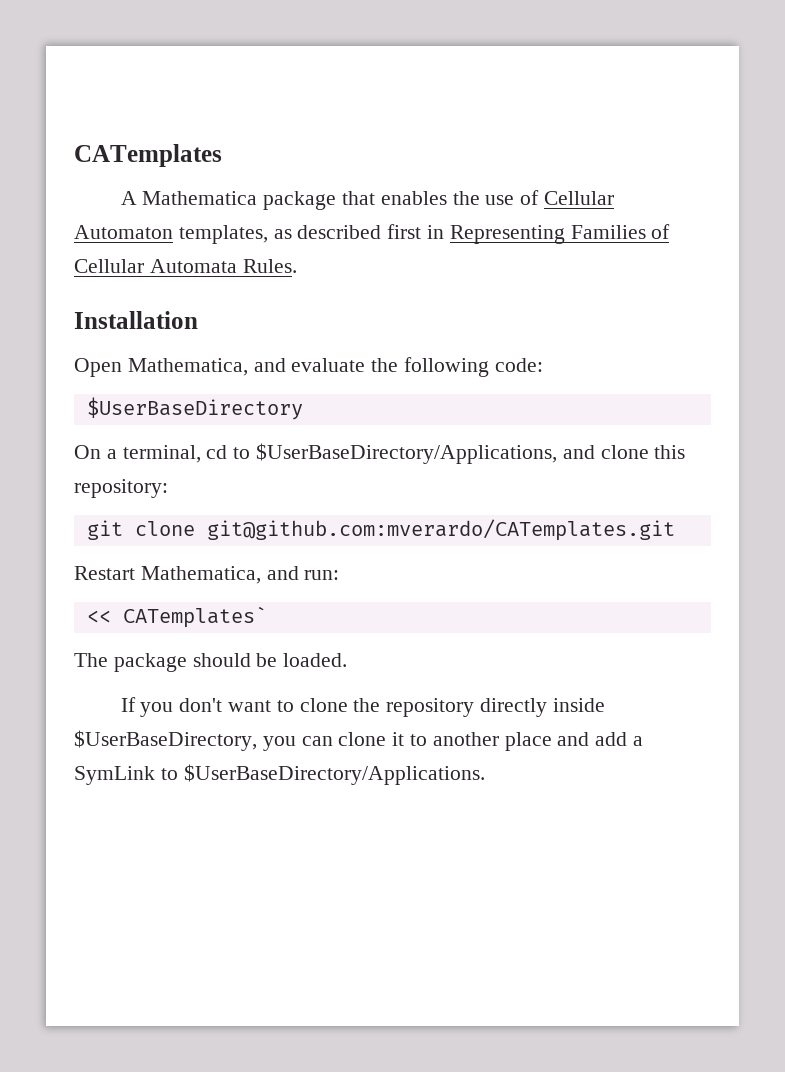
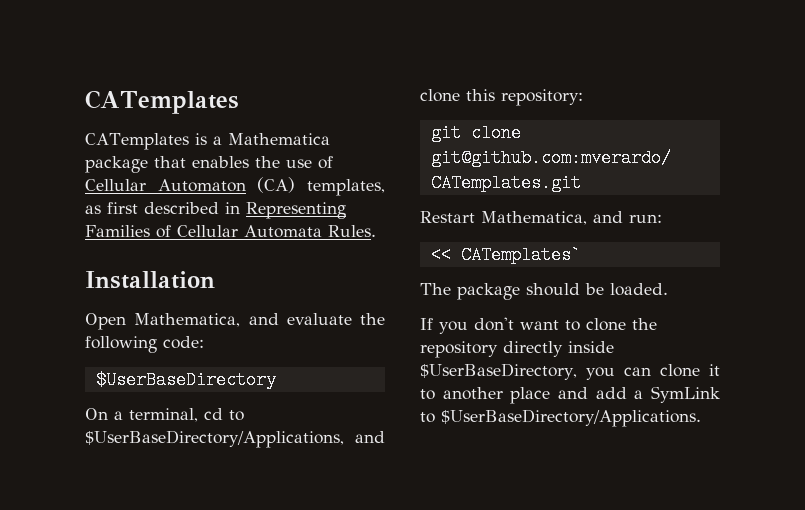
[120,191,137,205] A -> [85,133,222,150] CATemplates is a
(173, 232) none -> [257,177,296,193] (CA)
[297,224,422,239] described first -> [107,202,219,214] first described

